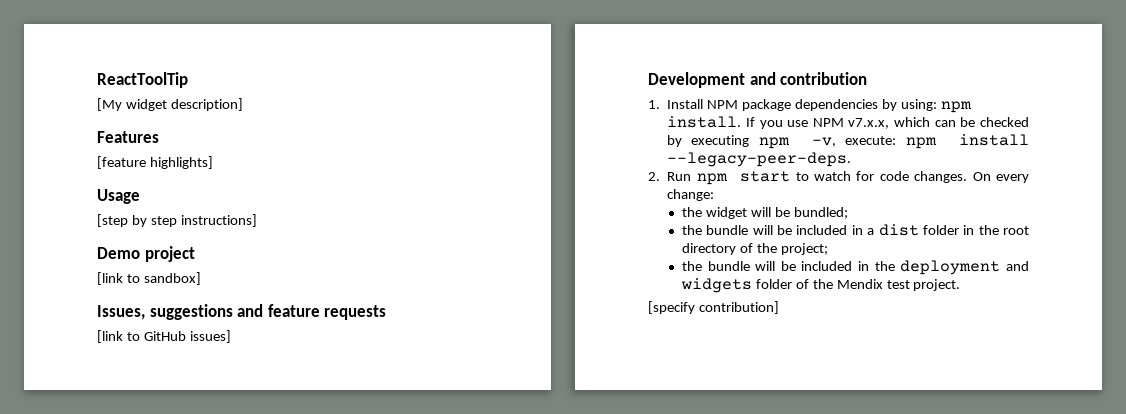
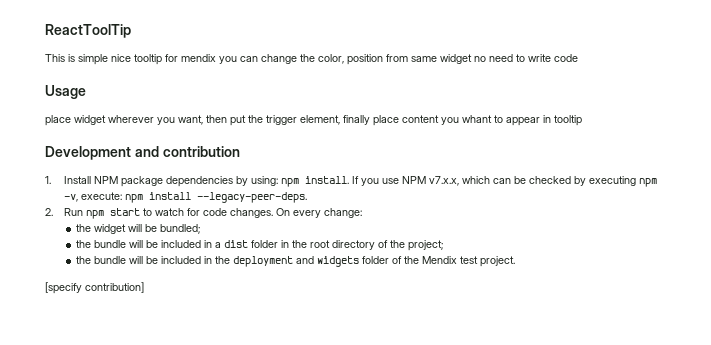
[97,98,243,111] [97,131,159,143] [97,156,213,169] [97,189,140,204] [97,214,257,227] [97,246,195,262] [97,272,201,285] [97,304,387,320] [97,330,231,343] [My widget description] // Features // [feature highlights] // Usage // [step by step instructions] // Demo project // [link to sandbox] // Issues, suggestions and feature requests // [link to GitHub issues] -> [45,54,578,65] [45,85,86,99] [45,115,582,126] This is simple nice tooltip for mendix you can change the color, position from same widget no need to write code // Usage // place widget wherever you want, then put the trigger element, finally place content you whant to appear in tooltip

